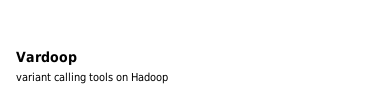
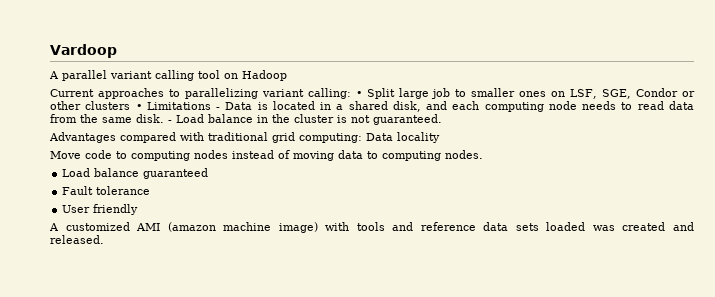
(77, 58) none -> [49,70,107,81] A parallel
[89,72,113,82] tools -> [198,70,220,79] tool
(168, 78) none -> [50,88,695,99] [50,101,694,112] [50,114,442,125] [49,132,440,143] [50,150,483,161] [62,168,209,179] [62,186,151,195] [62,204,139,215] [49,222,694,233] [50,235,104,244] // Current approaches to parallelizing variant calling: • Split large job to smaller ones on LSF, SGE, Condor or other clusters • Limitations - Data is located in a shared disk, and each computing node needs to read data from the same disk. - Load balance in the cluster is not guaranteed. // Advantages compared with traditional grid computing: Data locality // Move code to computing nodes instead of moving data to computing nodes. // Load balance guaranteed // Fault tolerance // User friendly // A customized AMI (amazon machine image) with tools and reference data sets loaded was created and released.

